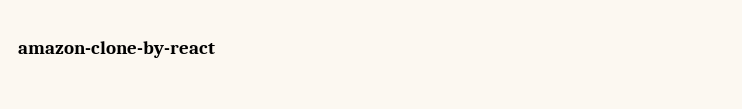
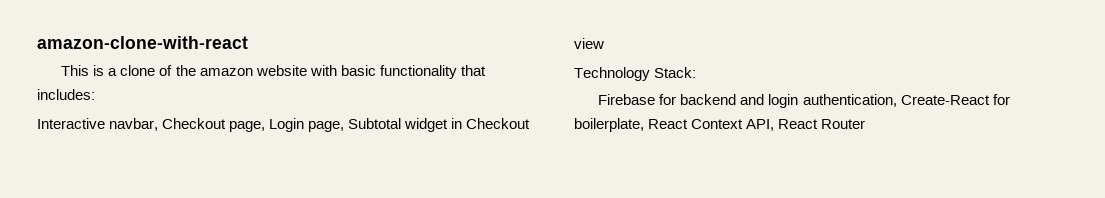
[18,41,215,58] amazon-clone-by-react -> [37,36,248,49] [61,65,486,79] [37,89,95,100] [37,118,531,132] [574,38,604,49] [574,67,697,81] [598,94,1010,108] [574,118,866,132] amazon-clone-with-react // This is a clone of the amazon website with basic functionality that includes: // Interactive navbar, Checkout page, Login page, Subtotal widget in Checkout view // Technology Stack: // Firebase for backend and login authentication, Create-React for boilerplate, React Context API, React Router

